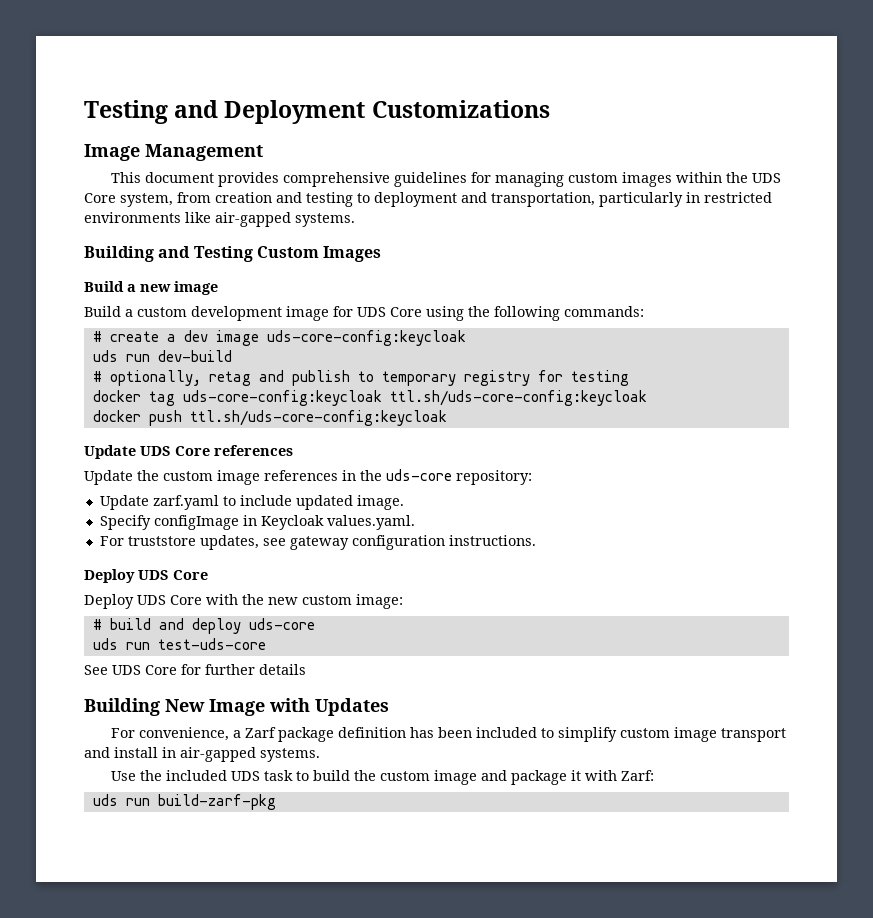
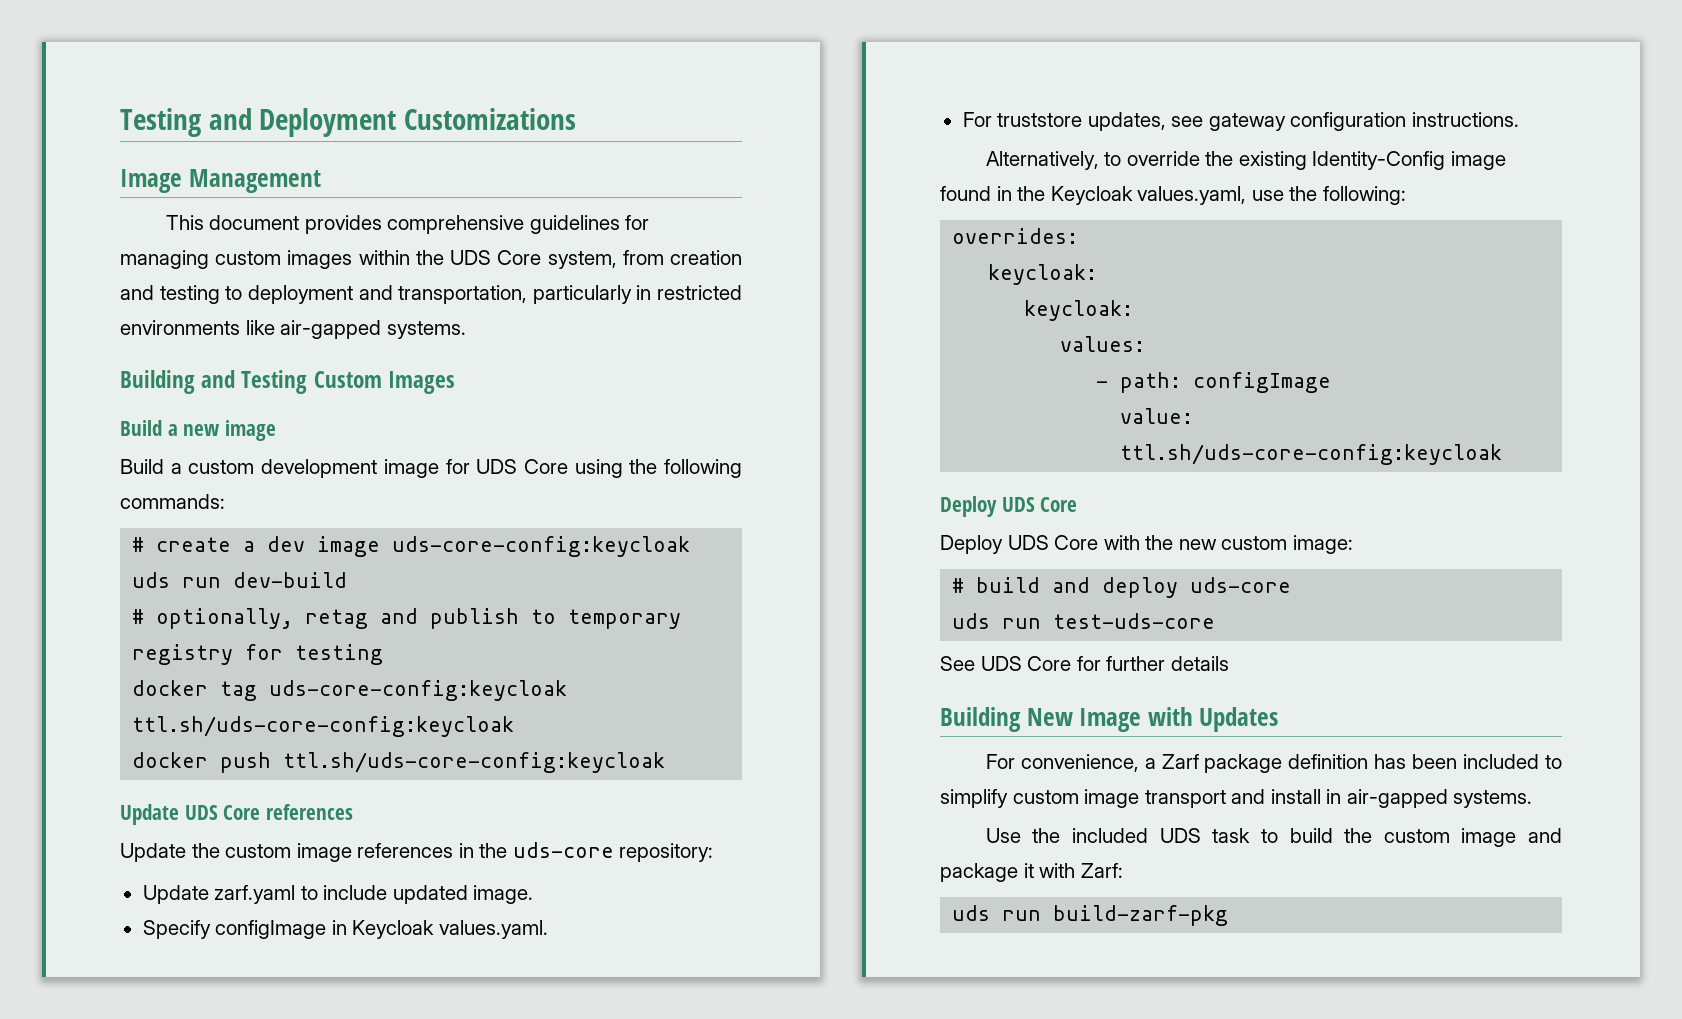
(536, 540) none -> [985,151,1507,170] [940,186,1406,205] [952,228,1079,244] [988,264,1098,285] [1024,300,1134,321] [1060,336,1146,352] [1096,372,1332,393] [1120,408,1194,424] [1120,444,1503,465] // Alternatively, to override the existing Identity-Config image found in the Keycloak values.yaml, use the following: // overrides: // keycloak: // keycloak: // values: // - path: configImage // value: ttl.sh/uds-core-config:keycloak

